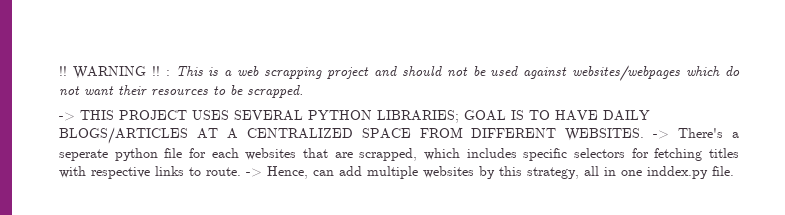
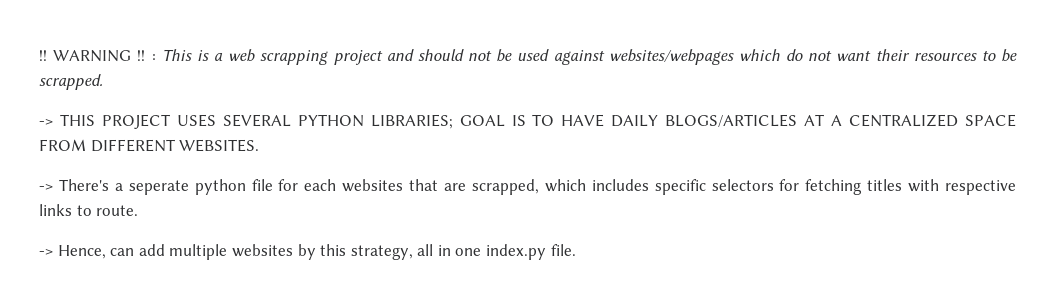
(645, 134) none -> (260, 145) //
(241, 171) none -> (139, 210) //
[647,166,708,179] inddex.py -> [486,244,547,260] index.py

